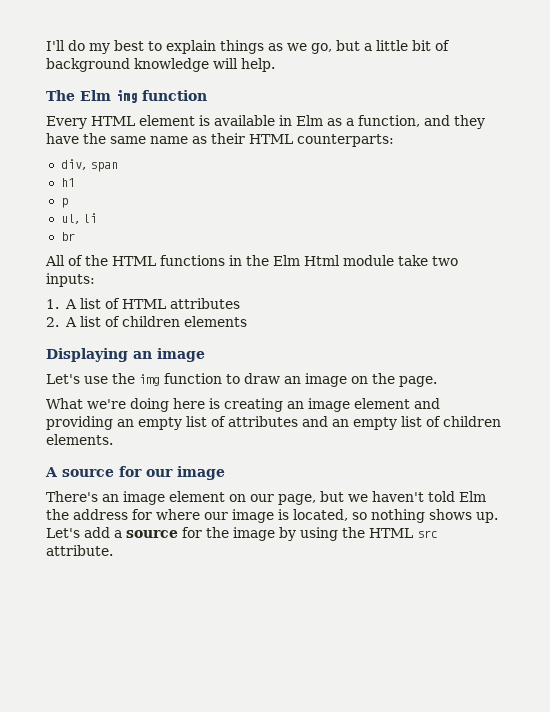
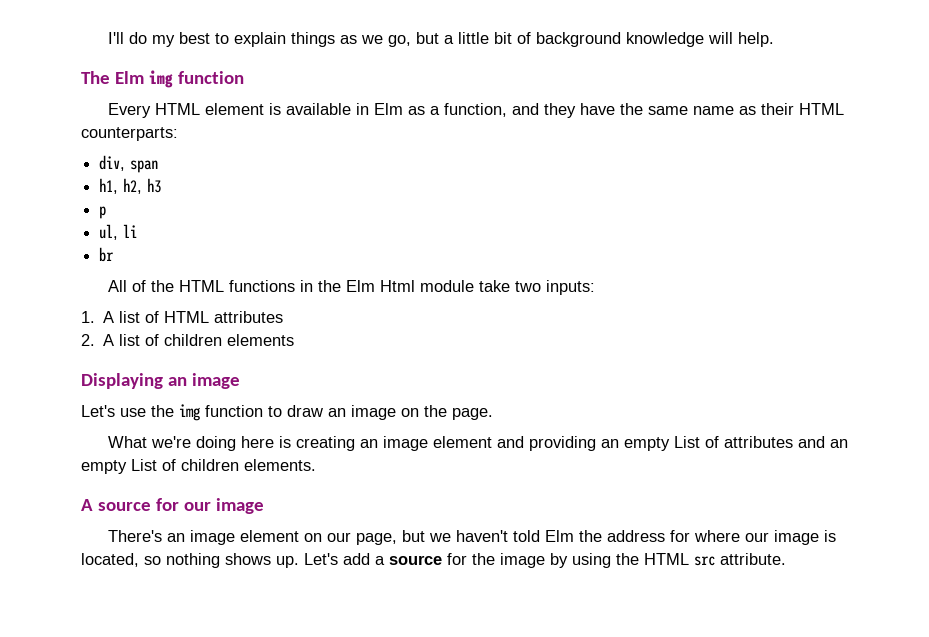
[60,178,75,187] h1 -> [99,178,162,194] h1, h2, h3
[186,416,207,427] list -> [673,436,700,448] List
[401,416,422,427] list -> [131,459,157,471] List

